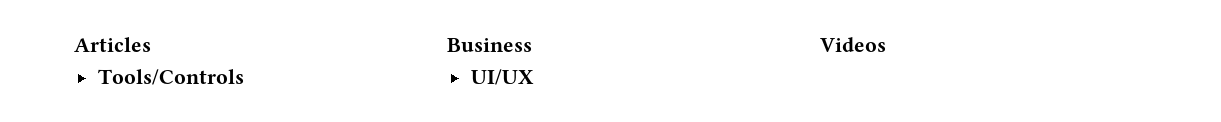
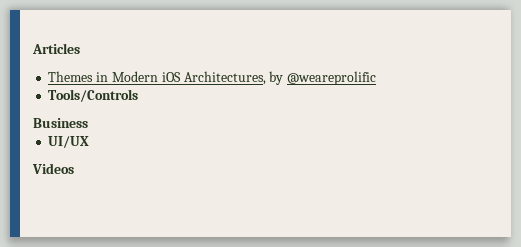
(151, 44) none -> [48,71,377,85] // Themes in Modern iOS Architectures, by @weareprolific

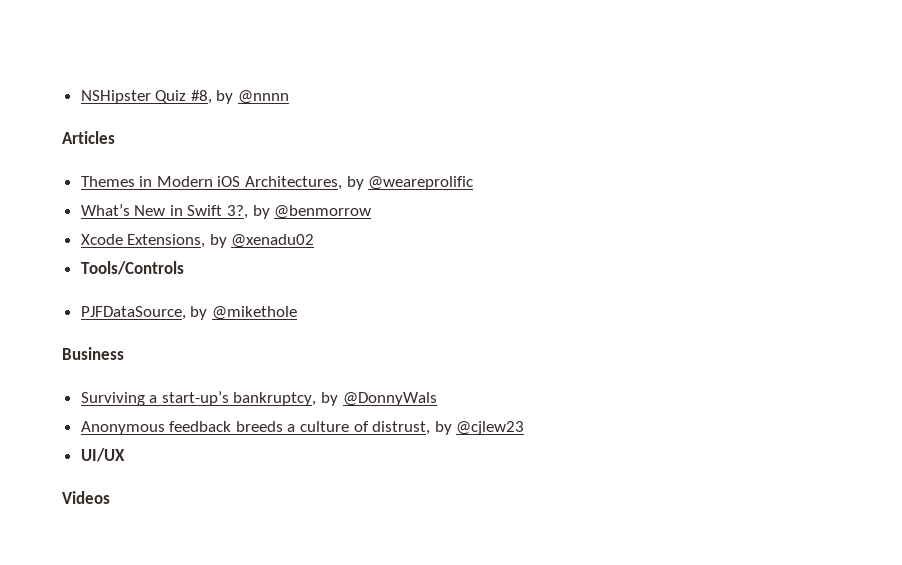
(32, 48) none -> [80,90,290,104] NSHipster Quiz #8, by @nnnn //
[48,89,139,102] [33,118,88,128] Tools/Controls // Business -> [80,204,372,219] [80,234,315,248] [80,261,184,275] [80,306,297,320] [62,347,124,360] [80,391,437,406] [80,421,525,435] What’s New in Swift 3?, by @benmorrow // Xcode Extensions, by @xenadu02 // Tools/Controls // PJFDataSource, by @mikethole // Business // Surviving a start-up’s bankruptcy, by @DonnyWals // Anonymous feedback breeds a culture of distrust, by @cjlew23

